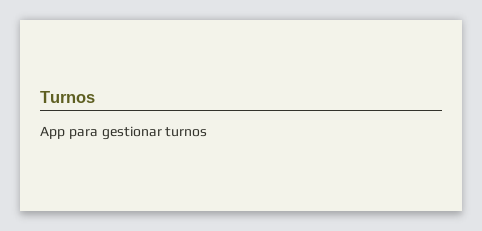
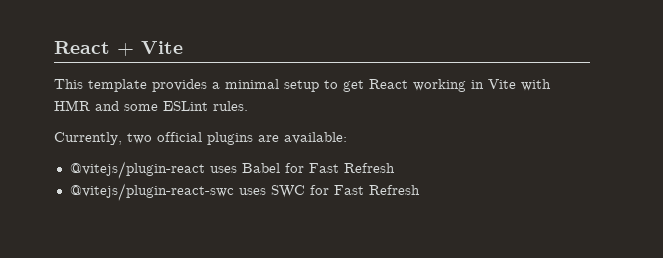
[40,91,95,103] [40,126,208,140] Turnos // App para gestionar turnos -> [54,41,183,56] [54,79,551,92] [54,100,248,111] [54,132,347,145] [69,161,395,179] [69,183,420,201] React + Vite // This template provides a minimal setup to get React working in Vite with HMR and some ESLint rules. // Currently, two official plugins are available: // @vitejs/plugin-react uses Babel for Fast Refresh // @vitejs/plugin-react-swc uses SWC for Fast Refresh

